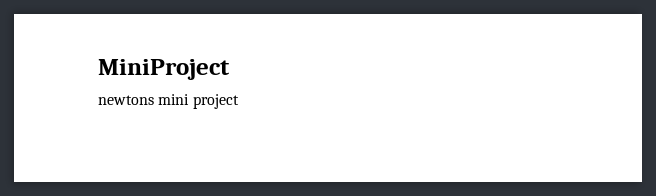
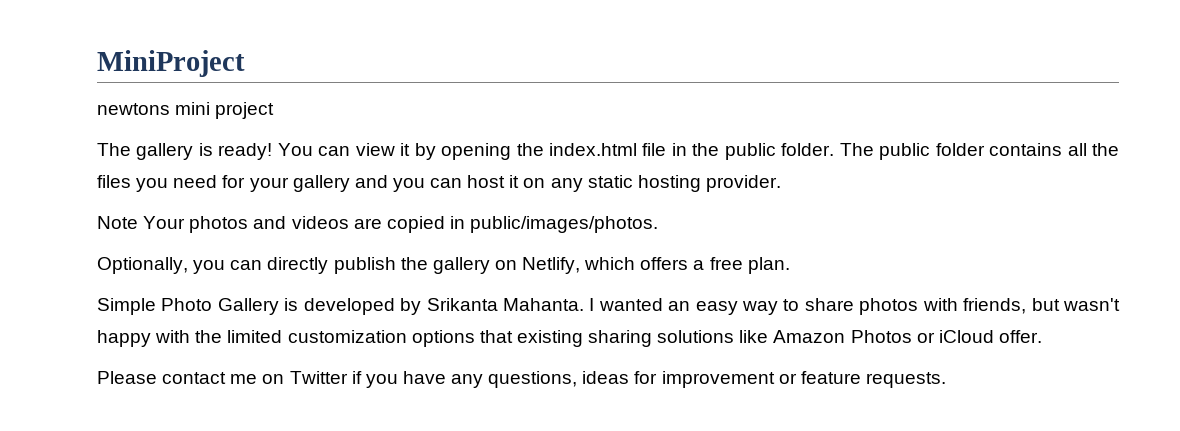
(239, 101) none -> [97,143,1120,160] [97,175,781,192] [97,216,659,233] [97,257,790,274] [97,298,1121,315] [97,330,1042,347] [97,371,946,388] // The gallery is ready! You can view it by opening the index.html file in the public folder. The public folder contains all the files you need for your gallery and you can host it on any static hosting provider. // Note Your photos and videos are copied in public/images/photos. // Optionally, you can directly publish the gallery on Netlify, which offers a free plan. // Simple Photo Gallery is developed by Srikanta Mahanta. I wanted an easy way to share photos with friends, but wasn't happy with the limited customization options that existing sharing solutions like Amazon Photos or iCloud offer. // Please contact me on Twitter if you have any questions, ideas for improvement or feature requests.

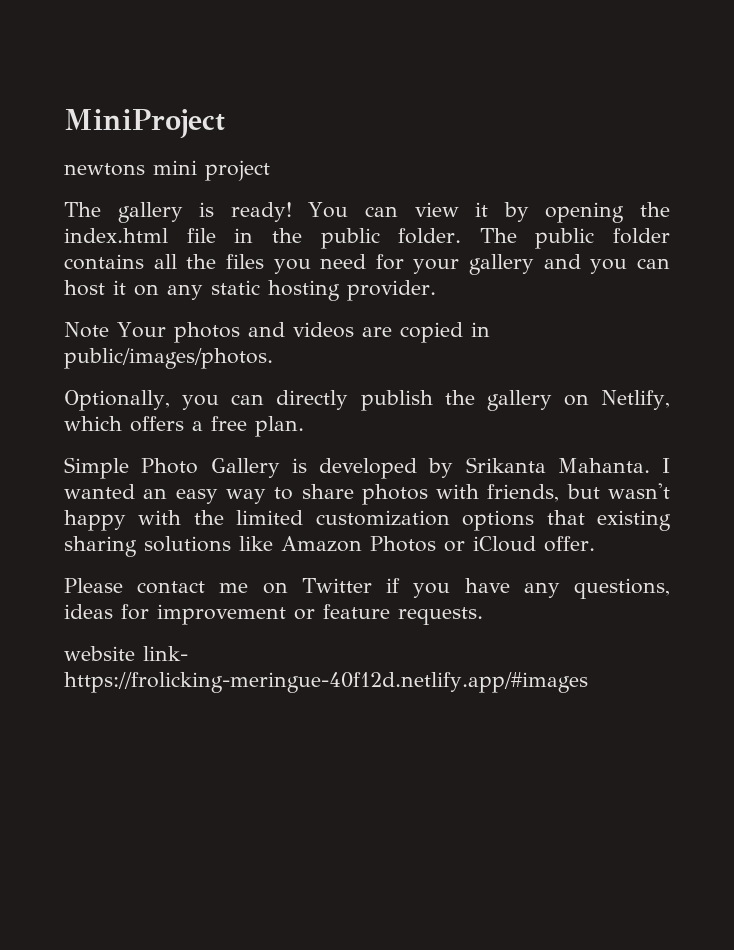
(946, 380) none -> [64,646,188,661] [64,672,588,693] // website link- https://frolicking-meringue-40f12d.netlify.app/#images

